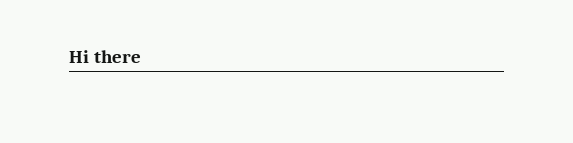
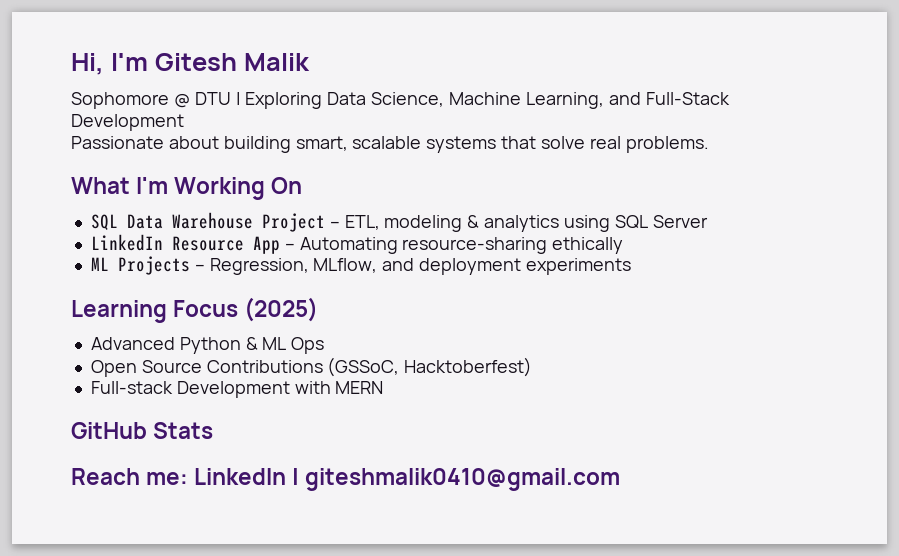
[69,50,141,63] Hi there -> [71,53,310,75] [71,92,730,109] [71,114,184,131] [71,136,709,153] [71,177,303,200] [90,212,708,232] [90,234,624,254] [90,256,631,275] [71,297,319,323] [90,337,325,354] [90,357,533,377] [90,381,384,398] [71,422,214,439] [71,468,621,491] Hi, I'm Gitesh Malik // Sophomore @ DTU | Exploring Data Science, Machine Learning, and Full-Stack Development // Passionate about building smart, scalable systems that solve real problems. // What I'm Working On // SQL Data Warehouse Project – ETL, modeling & analytics using SQL Server // LinkedIn Resource App – Automating resource-sharing ethically // ML Projects – Regression, MLflow, and deployment experiments // Learning Focus (2025) // Advanced Python & ML Ops // Open Source Contributions (GSSoC, Hacktoberfest) // Full-stack Development with MERN // GitHub Stats // Reach me: LinkedIn | giteshmalik0410@gmail.com

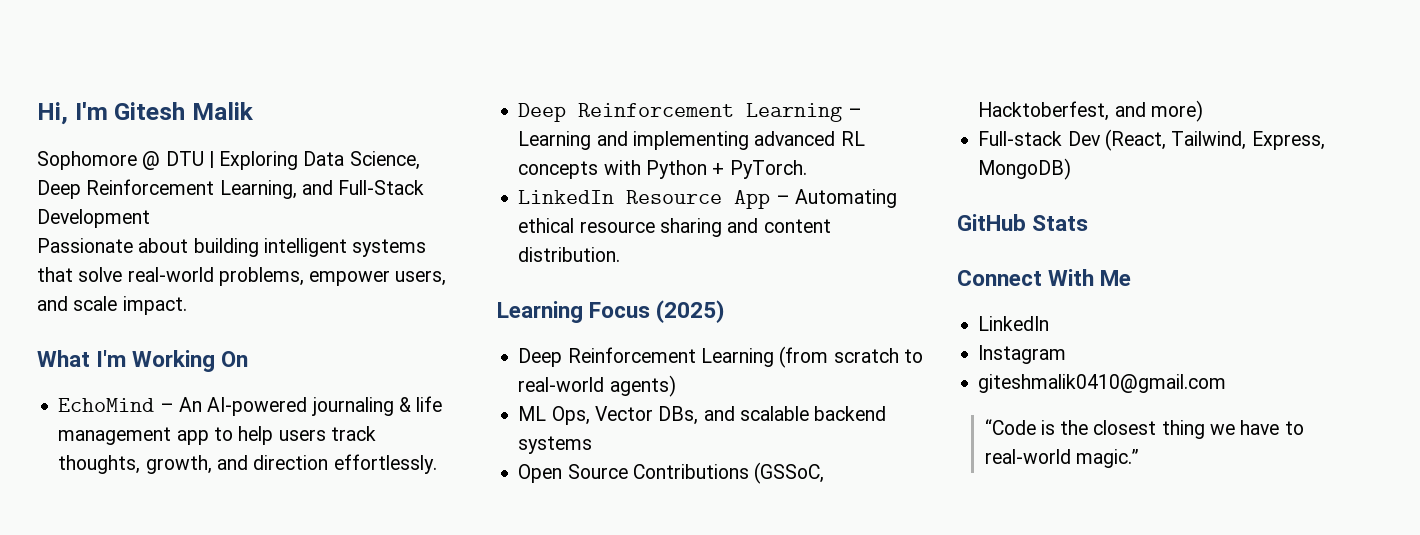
[449,92,522,105] Machine -> [37,179,215,199] Deep Reinforcement
[295,136,422,151] smart, scalable -> [263,238,347,257] intelligent
[589,136,709,153] [71,177,303,200] [90,212,708,232] real problems. // What I'm Working On // SQL Data Warehouse Project – ETL, modeling & analytics using SQL Server -> [127,267,447,286] [37,296,187,315] [37,350,249,372] [58,396,443,416] [58,426,376,445] [58,454,437,474] [518,103,862,122] [518,131,865,150] [518,160,807,179] real-world problems, empower users, and scale impact. // What I'm Working On // EchoMind – An AI-powered journaling & life management app to help users track thoughts, growth, and direction effortlessly. // Deep Reinforcement Learning – Learning and implementing advanced RL concepts with Python + PyTorch.
[402,237,624,254] [90,256,631,275] [71,297,319,323] [90,337,325,354] [90,357,533,377] [90,381,384,398] resource-sharing ethically // ML Projects – Regression, MLflow, and deployment experiments // Learning Focus (2025) // Advanced Python & ML Ops // Open Source Contributions (GSSoC, Hacktoberfest) // Full-stack Development with MERN -> [518,218,831,237] [518,247,621,262] [497,300,725,323] [518,346,923,368] [518,375,676,397] [518,406,887,425] [518,436,593,454] [518,462,825,484] [978,100,1203,122] [978,129,1325,151] [978,158,1072,180] ethical resource sharing and content distribution. // Learning Focus (2025) // Deep Reinforcement Learning (from scratch to real-world agents) // ML Ops, Vector DBs, and scalable backend systems // Open Source Contributions (GSSoC, Hacktoberfest, and more) // Full-stack Dev (React, Tailwind, Express, MongoDB)
[71,468,300,485] Reach me: LinkedIn | -> [957,269,1132,286] [978,316,1050,331] [978,345,1067,364] Connect With Me // LinkedIn // Instagram //
(621, 479) none -> [984,419,1304,439] [984,449,1139,468] // “Code is the closest thing we have to real-world magic.”

